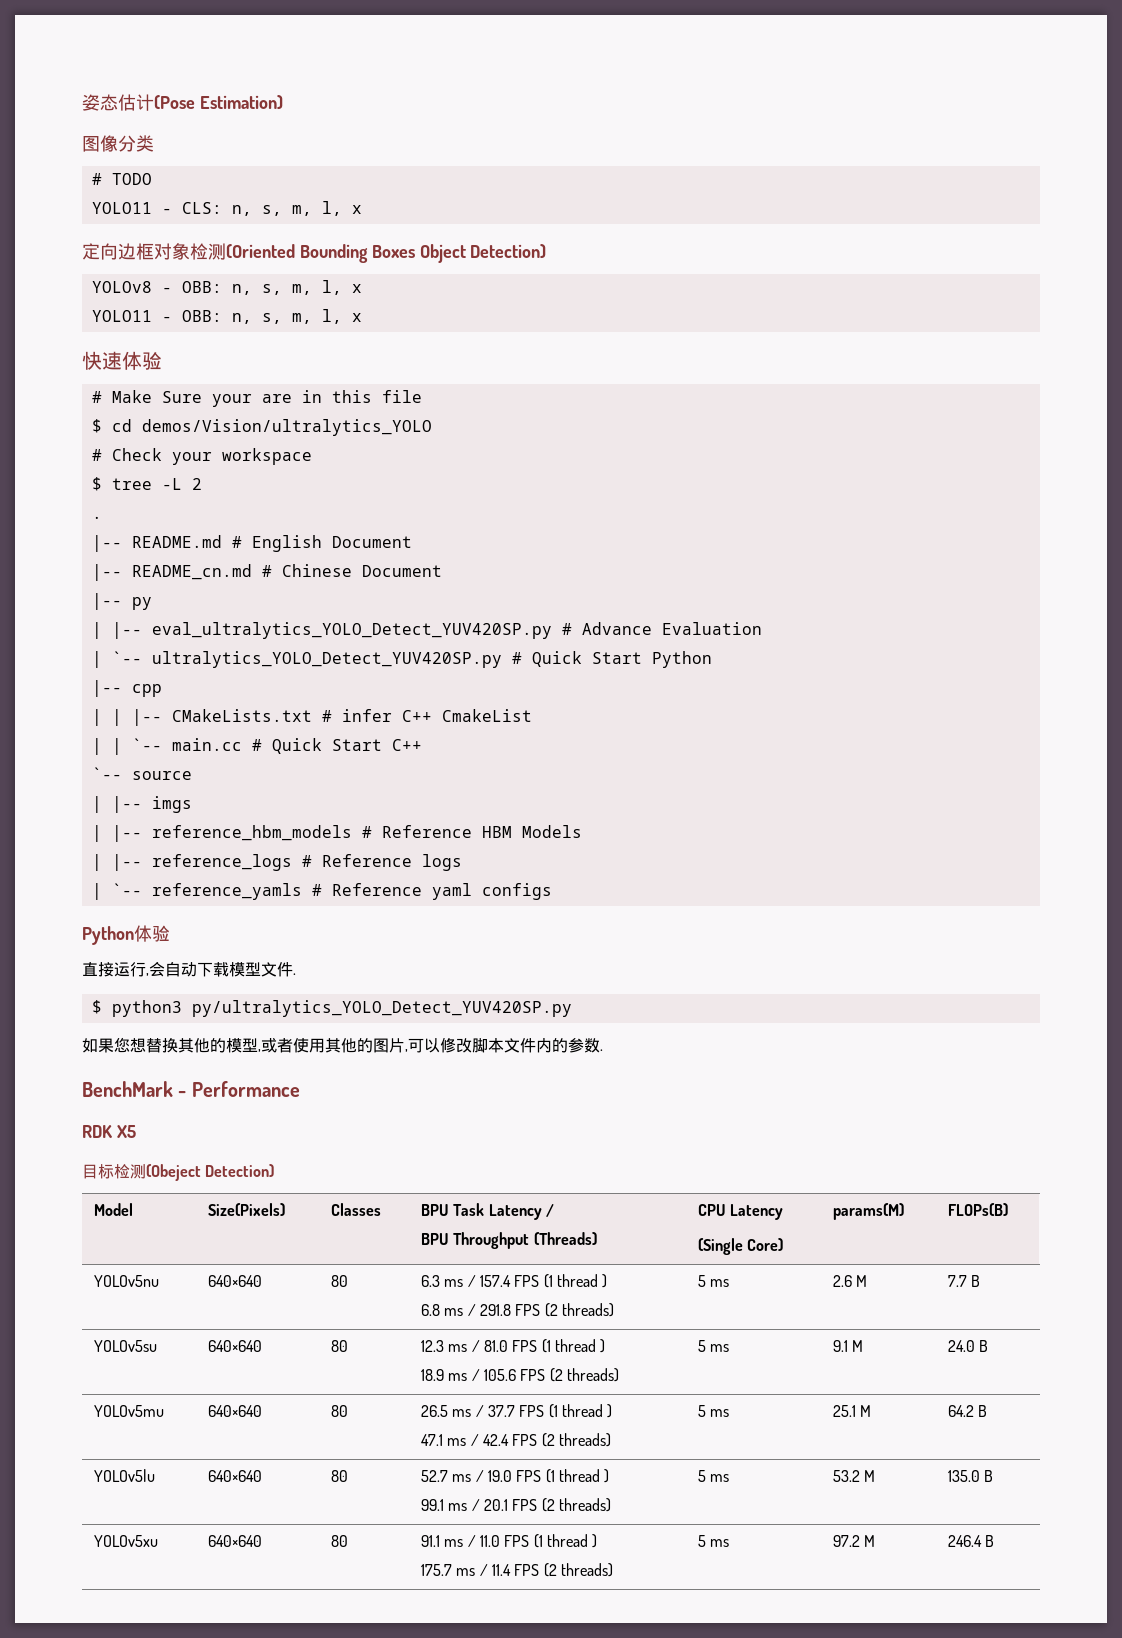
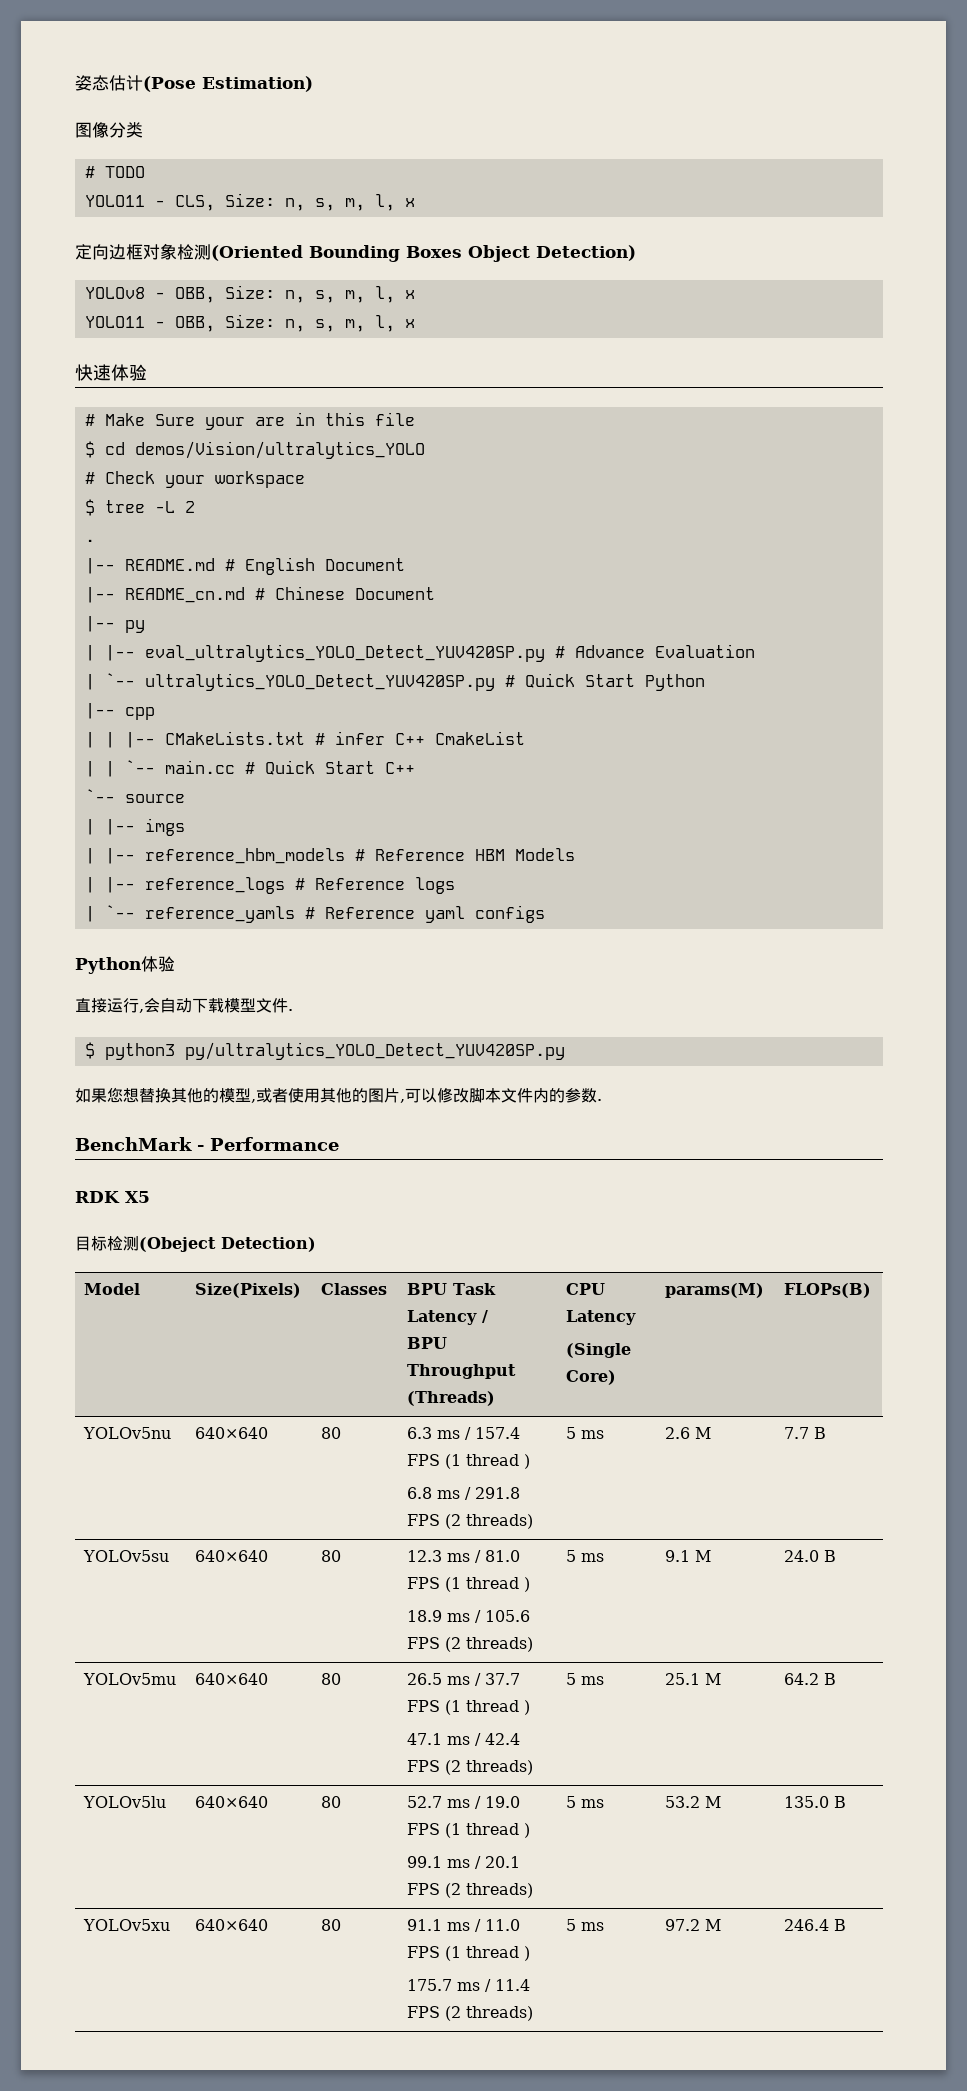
[181,202,222,214] CLS: -> [174,193,275,211] CLS, Size:
[181,281,222,293] OBB: -> [174,285,275,303] OBB, Size:
[181,310,222,322] OBB: -> [174,314,275,332] OBB, Size:

